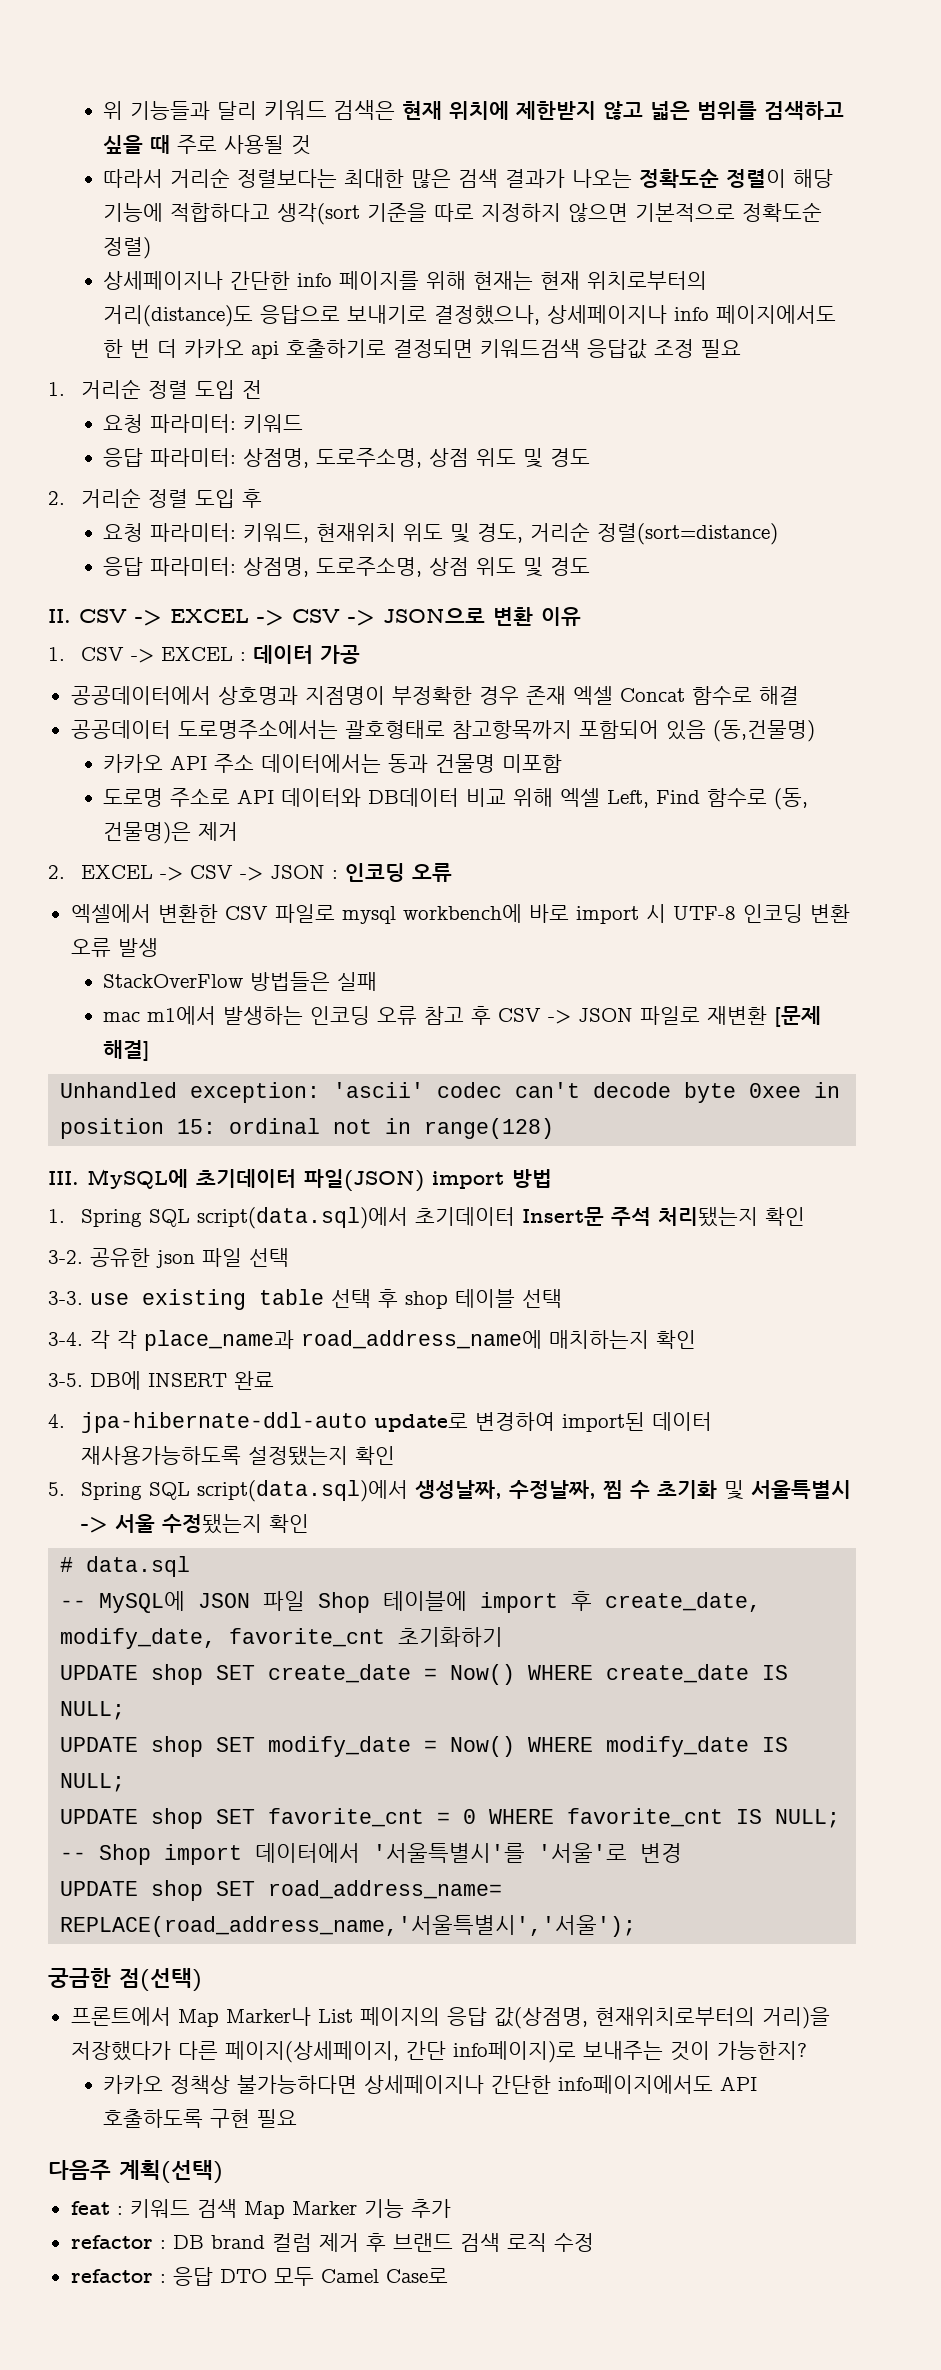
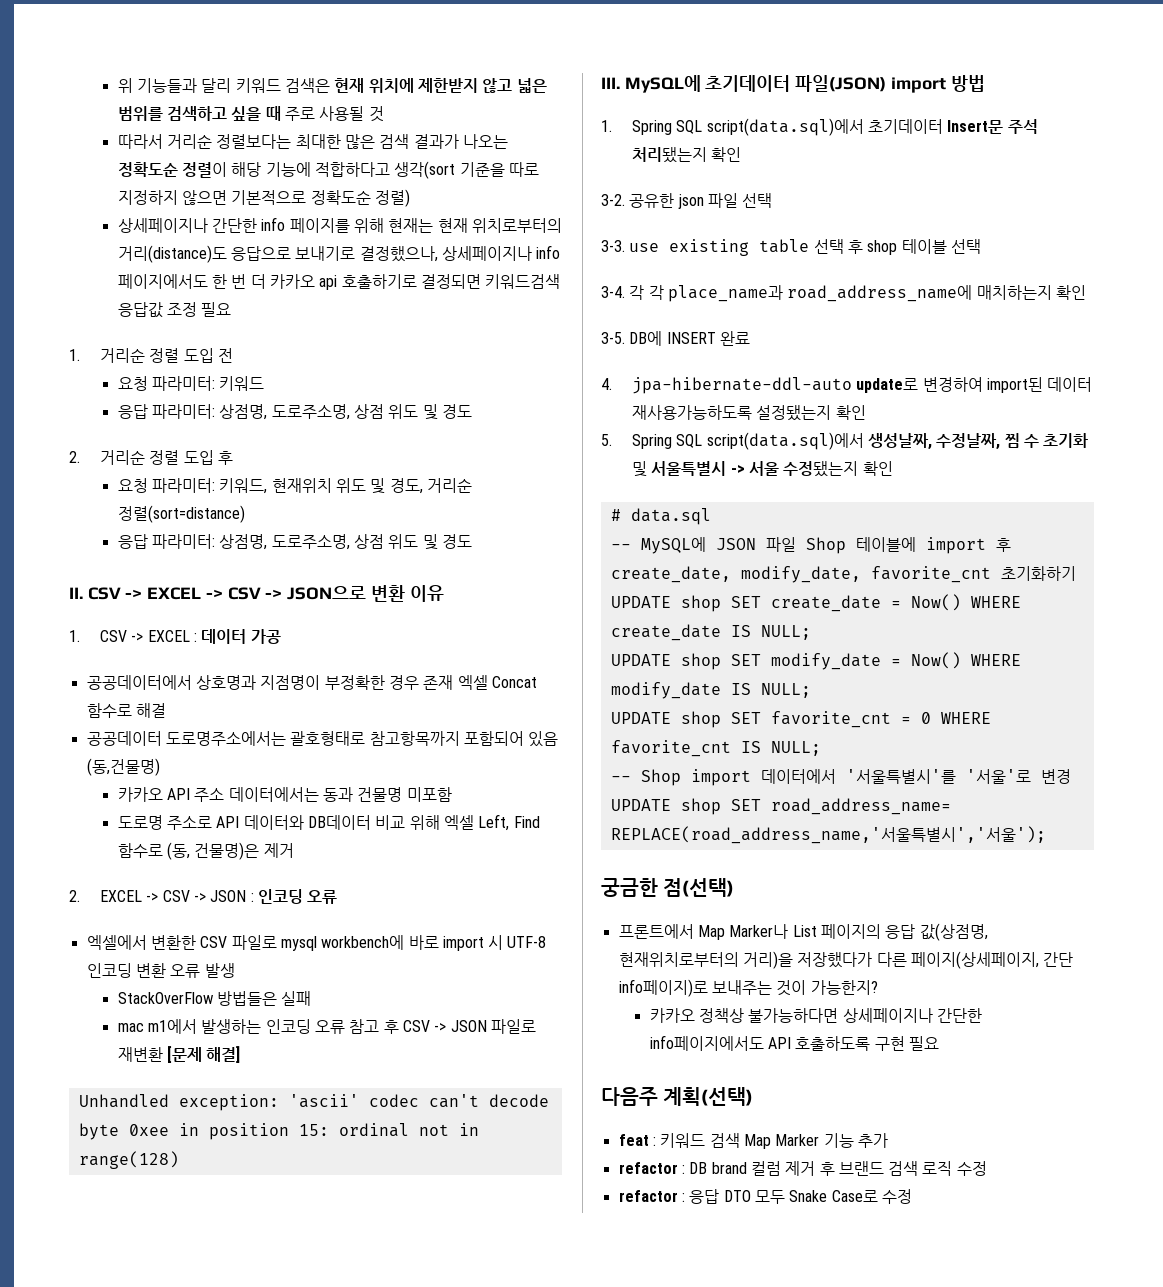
[320,2268,448,2283] Camel Case로 -> [789,1189,912,1204] Snake Case로 수정

